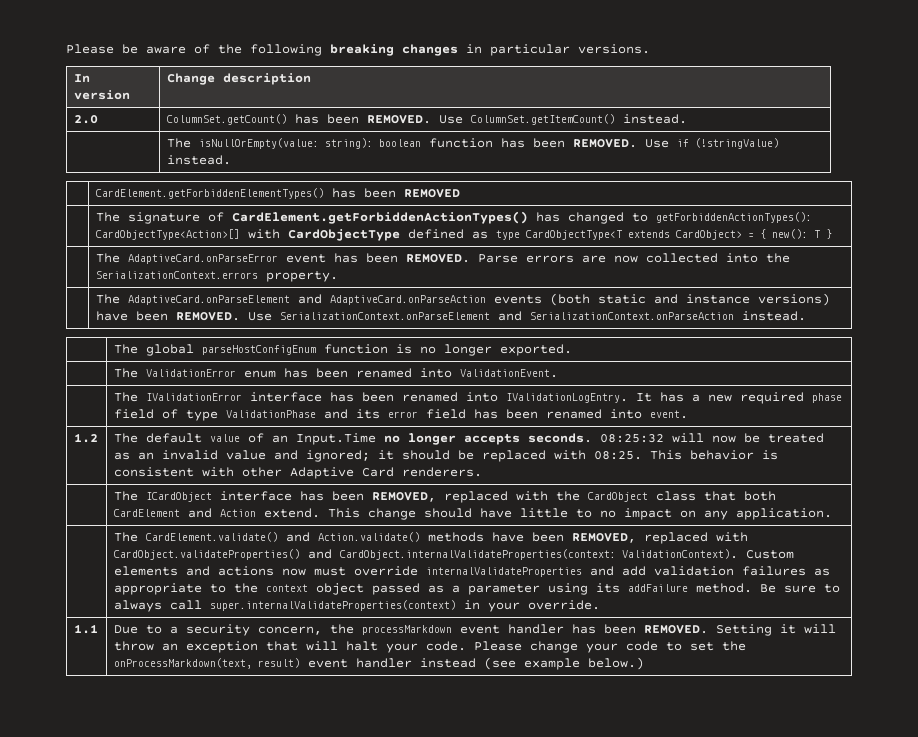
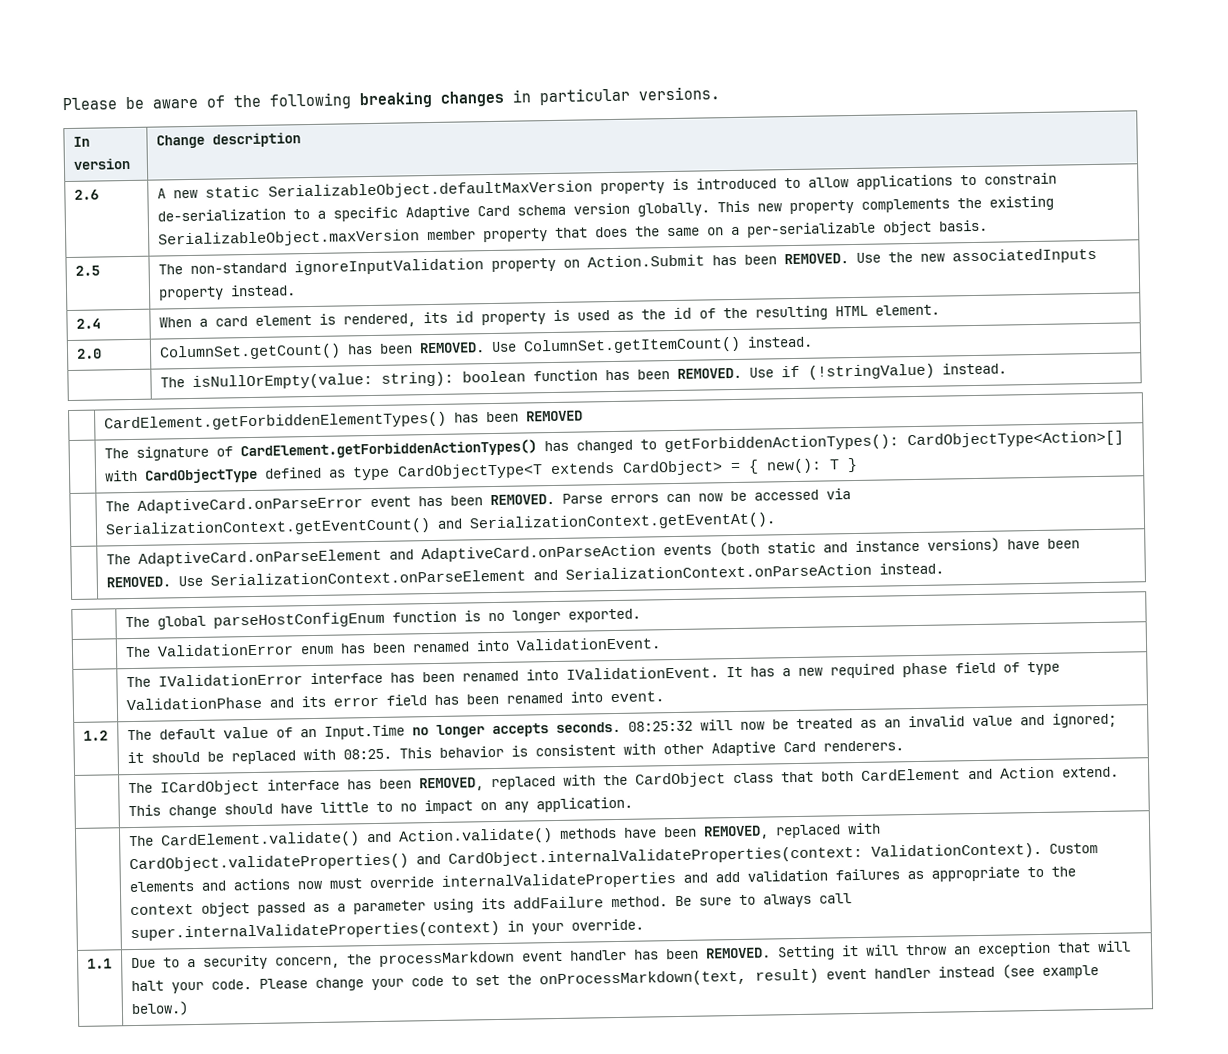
(311, 79) none -> [73,189,99,200] [156,172,1057,200] [156,195,1054,222] [157,219,988,248] [74,265,100,276] [157,247,1097,276] [157,284,296,301] [75,318,101,329] [158,304,940,328] // 2.6 | A new static SerializableObject.defaultMaxVersion property is introduced to allow applications to constrain de-serialization to a specific Adaptive Card schema version globally. This new property complements the existing SerializableObject.maxVersion member property that does the same on a per-serializable object basis. // 2.5 | The non-standard ignoreInputValidation property on Action.Submit has been REMOVED. Use the new associatedInputs property instead. // 2.4 | When a card element is rendered, its id property is used as the id of the resulting HTML element.
[581,253,790,263] [95,271,338,282] are now collected into the SerializationContext.errors property. -> [665,488,851,503] [104,512,776,538] can now be accessed via SerializationContext.getEventCount() and SerializationContext.getEventAt().
[505,393,628,403] IValidationLogEntry. -> [565,666,719,680] IValidationEvent.

